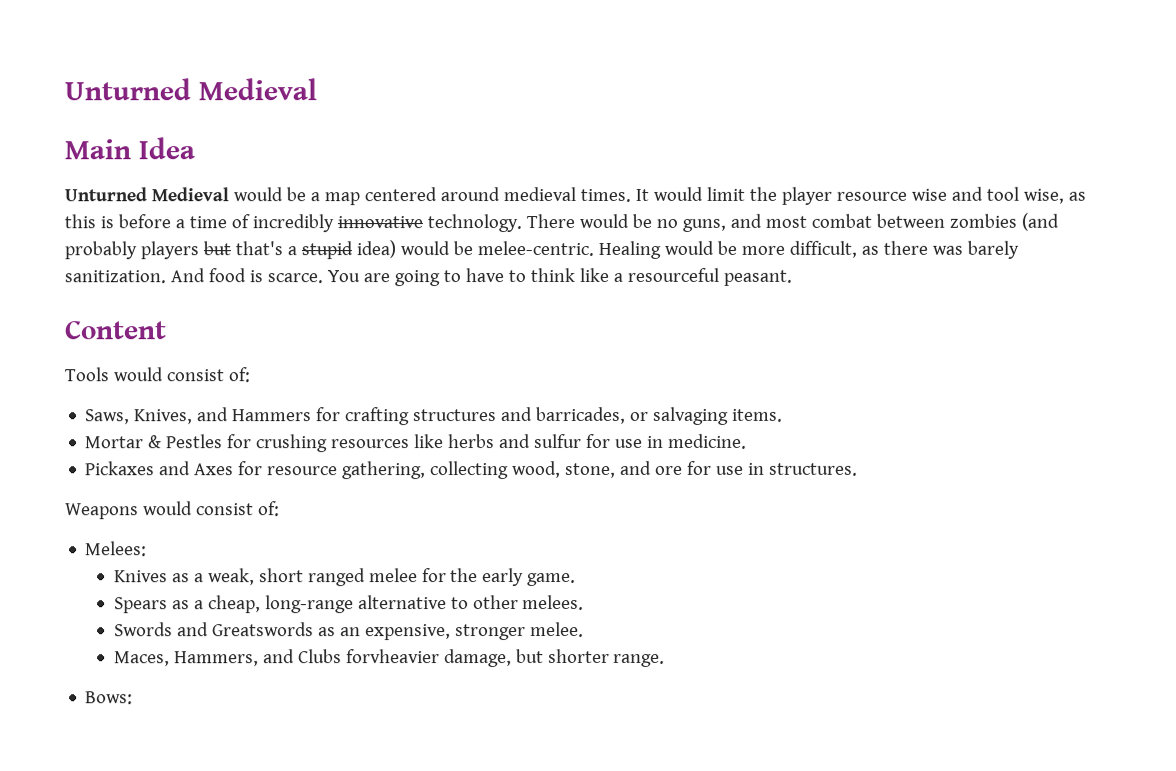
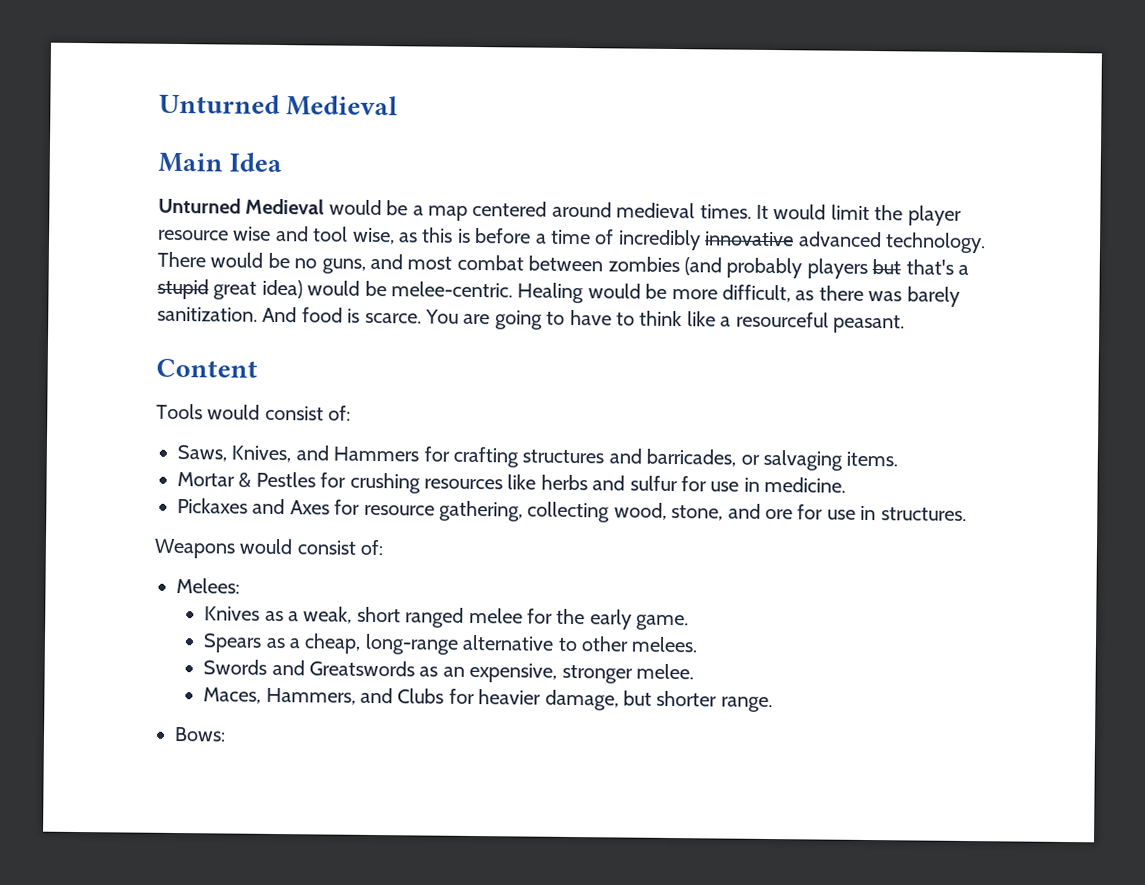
(423, 222) none -> [797,231,882,248] advanced
(353, 250) none -> [213,281,258,300] great
[345,649,440,664] forvheavier -> [448,688,542,705] for heavier

